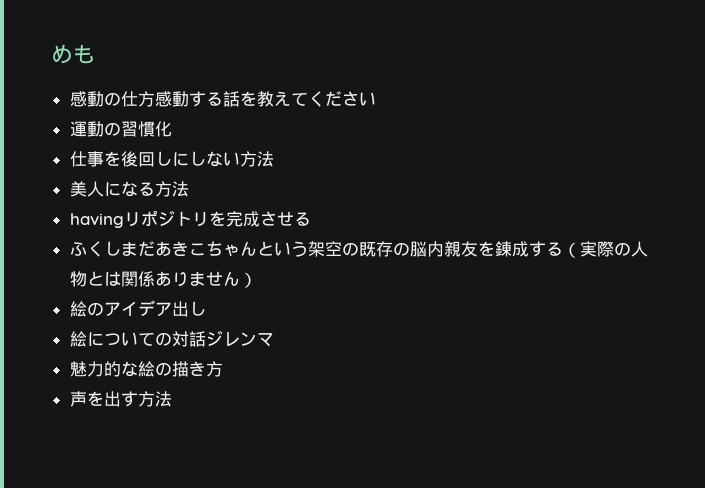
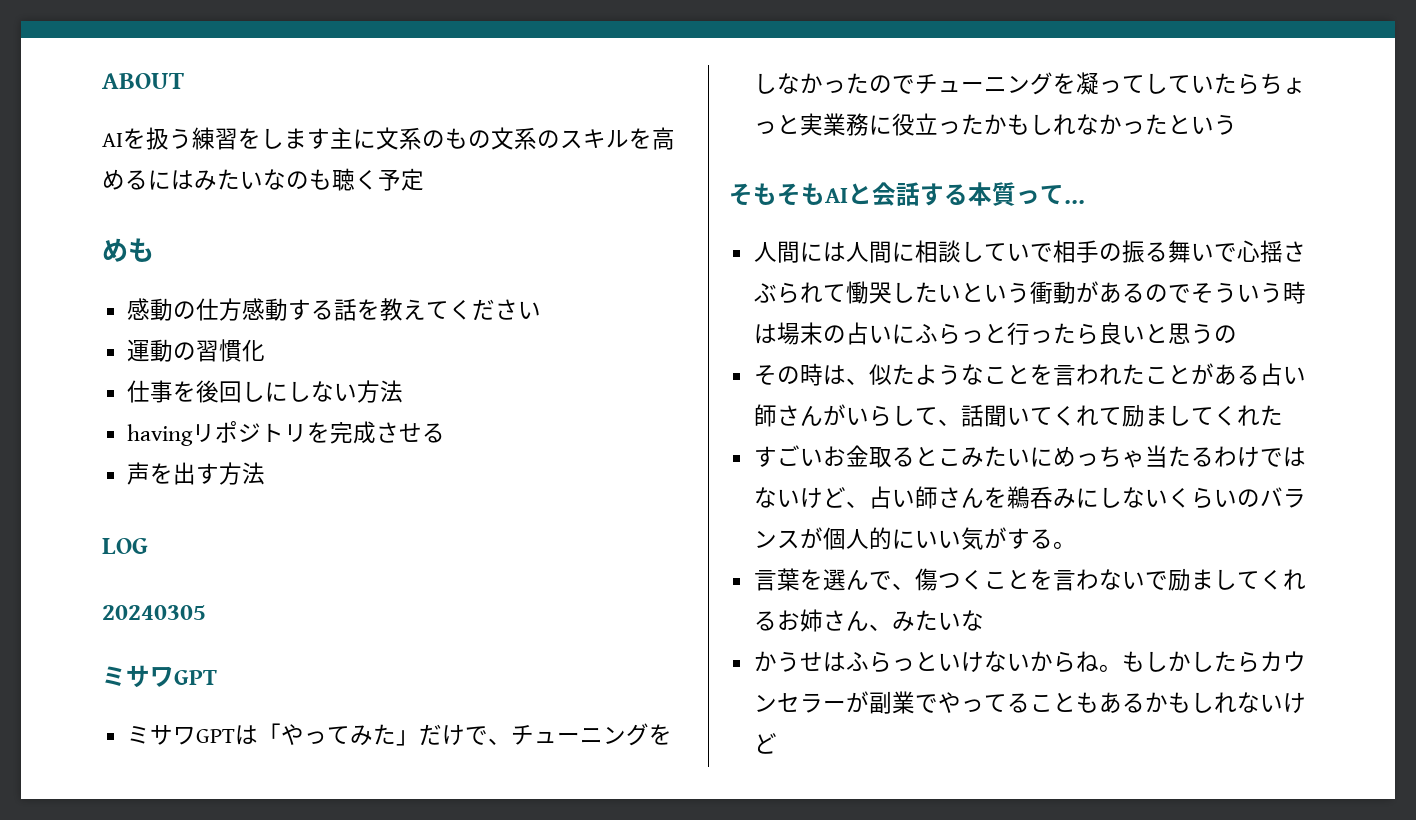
(51, 54) none -> [102,73,184,89] [102,127,675,150] [102,168,424,191] ABOUT // AIを扱う練習をします主に文系のもの文系のスキルを高めるにはみたいなのも聴く予定 //
[69,181,189,197] // 美人になる方法 -> (403, 391) none
[69,241,648,258] [69,271,257,288] [69,300,206,317] [69,330,274,347] [69,361,223,377] [69,391,172,407] ふくしまだあきこちゃんという架空の既存の脳内親友を錬成する（実際の人物とは関係ありません） // 絵のアイデア出し // 絵についての対話ジレンマ // 魅力的な絵の描き方 // 声を出す方法 -> [126,462,265,485] [102,538,148,554] [102,605,206,620] [102,665,217,688] [126,723,672,746] [753,72,1306,95] [753,113,1237,136] [729,182,1085,206] [753,240,1306,263] [753,281,1306,304] [753,322,1237,345] [753,363,1306,386] [753,404,1283,427] [753,445,1306,468] [753,486,1306,509] [753,527,1076,550] [753,568,1306,591] [753,609,984,632] [753,651,1306,673] [753,691,1306,714] [753,733,777,754] 声を出す方法 // LOG // 20240305 // ミサワGPT // ミサワGPTは「やってみた」だけで、チューニングをしなかったのでチューニングを凝ってしていたらちょっと実業務に役立ったかもしれなかったという // そもそもAIと会話する本質って... // 人間には人間に相談していで相手の振る舞いで心揺さぶられて慟哭したいという衝動があるのでそういう時は場末の占いにふらっと行ったら良いと思うの // その時は、似たようなことを言われたことがある占い師さんがいらして、話聞いてくれて励ましてくれた // すごいお金取るとこみたいにめっちゃ当たるわけではないけど、占い師さんを鵜呑みにしないくらいのバランスが個人的にいい気がする。 // 言葉を選んで、傷つくことを言わないで励ましてくれるお姉さん、みたいな // かうせはふらっといけないからね。もしかしたらカウンセラーが副業でやってることもあるかもしれないけど

